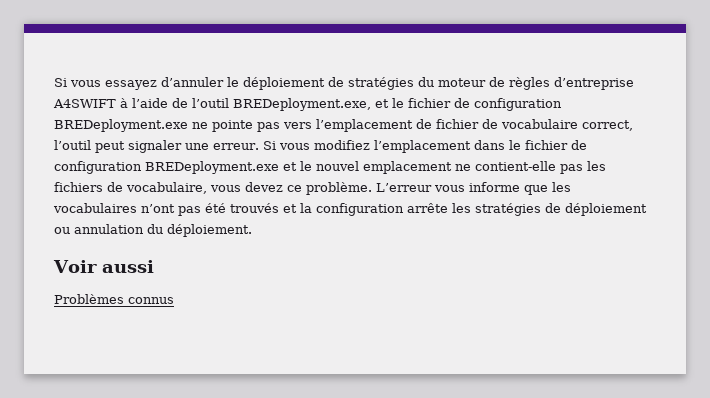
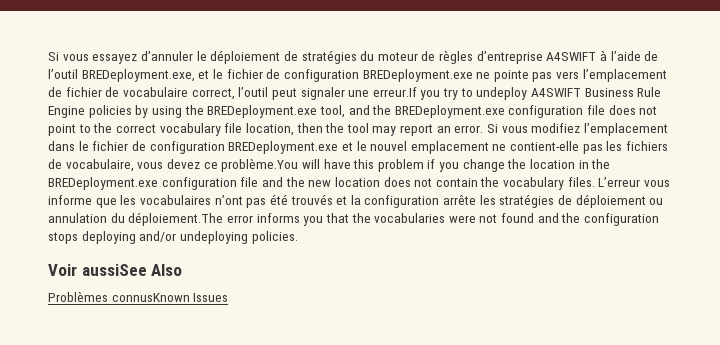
[213,143,259,150] erreur. -> [372,87,662,100] [48,105,658,118] [48,123,484,136] erreur.If you try to undeploy A4SWIFT Business Rule Engine policies by using the BREDeployment.exe tool, and the BREDeployment.exe configuration file does not point to the correct vocabulary file location, then the tool may report an error.
[306,182,372,195] problème. -> [221,158,611,172] [48,177,595,190] problème.You will have this problem if you change the location in the BREDeployment.exe configuration file and the new location does not contain the vocabulary files.
[167,224,252,237] déploiement. -> [128,212,660,226] [48,231,298,244] déploiement.The error informs you that the vocabularies were not found and the configuration stops deploying and/or undeploying policies.
[101,260,154,273] aussi -> [81,264,183,276] aussiSee Also
[128,297,174,304] connus -> [111,293,229,302] connusKnown Issues

